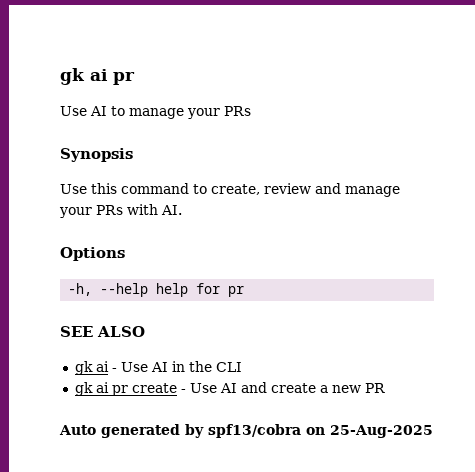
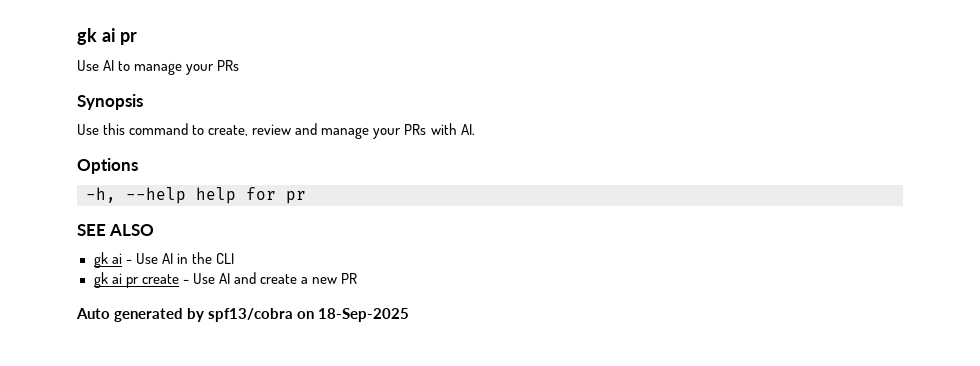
[330,425,433,438] 25-Aug-2025 -> [318,308,410,322] 18-Sep-2025

